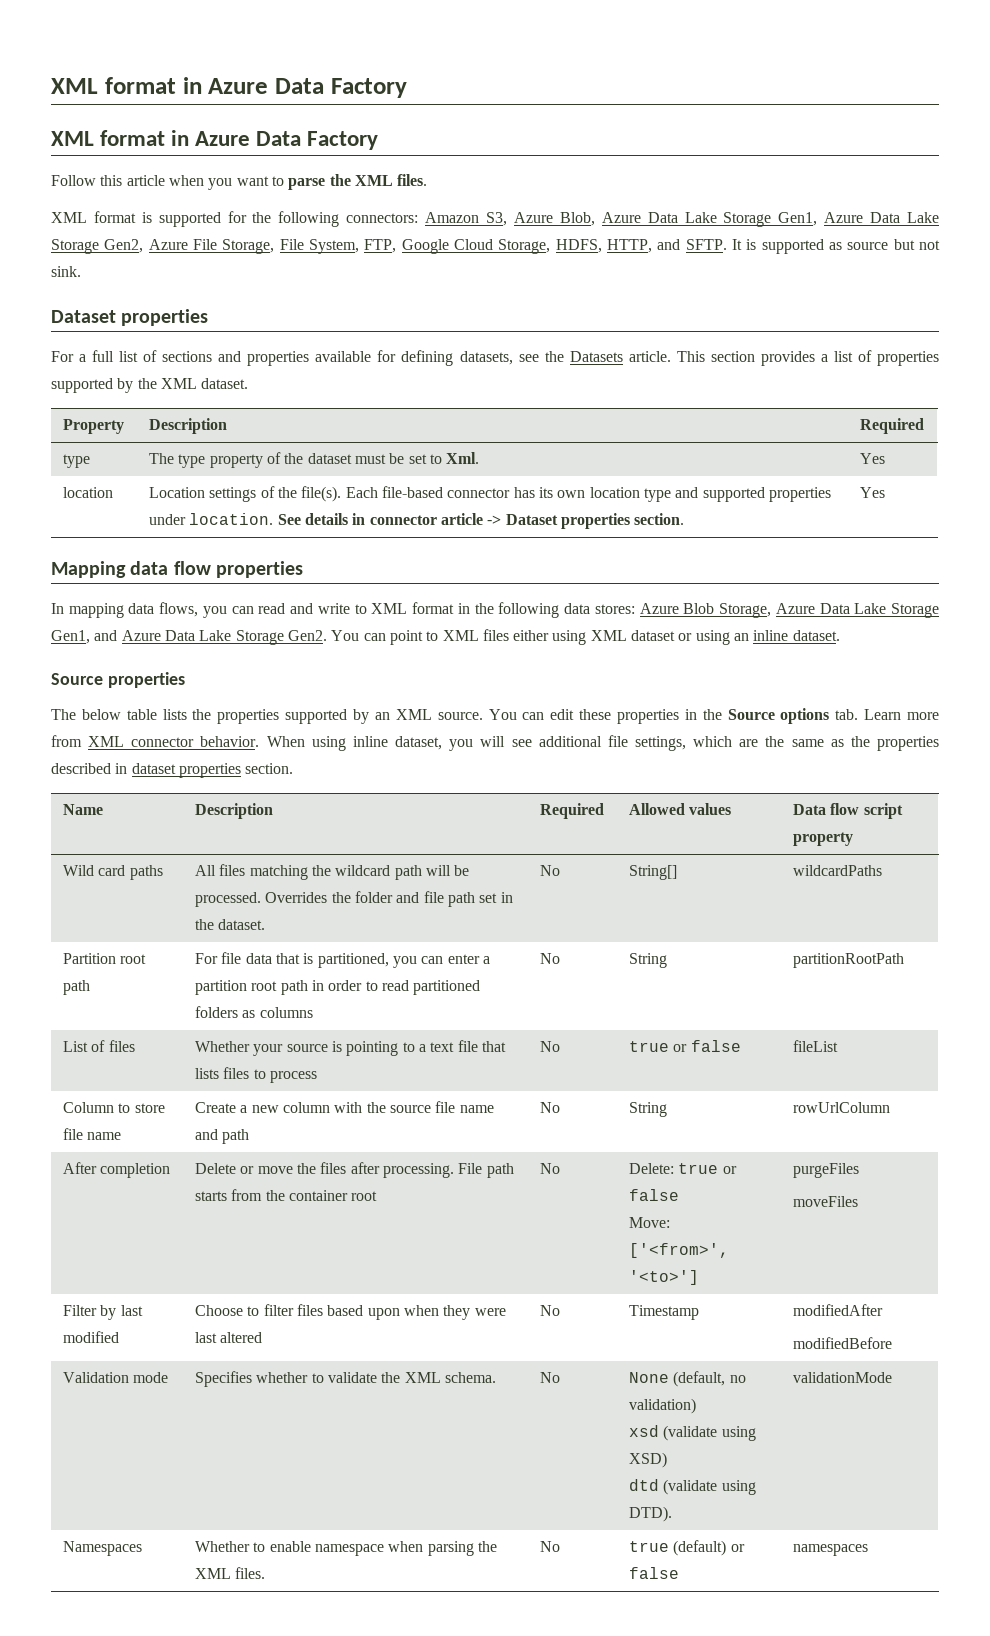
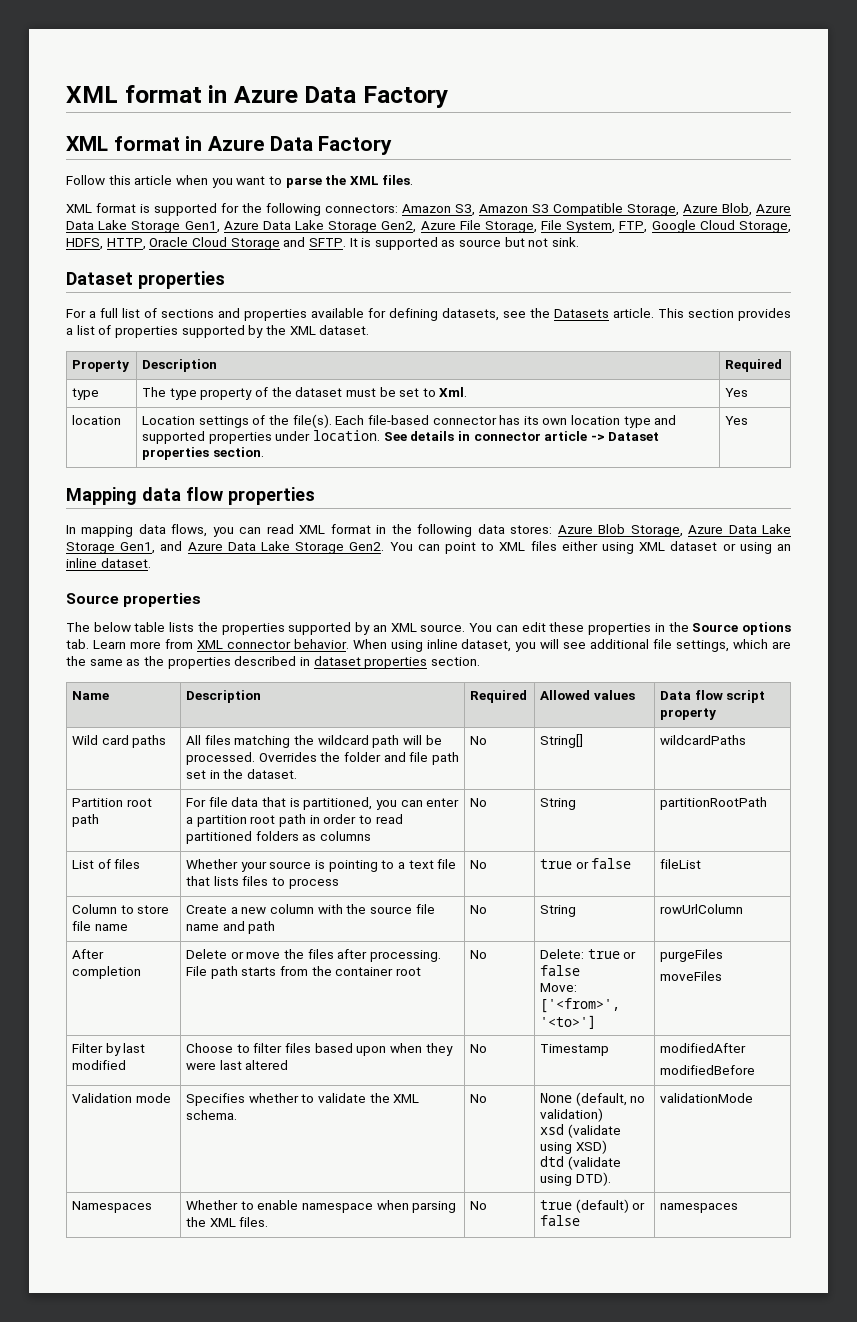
(508, 219) none -> [479,203,679,216] Amazon S3 Compatible Storage,
(652, 246) none -> [149,237,280,250] Oracle Cloud Storage
[290,603,367,614] and write to -> (294, 529) none

